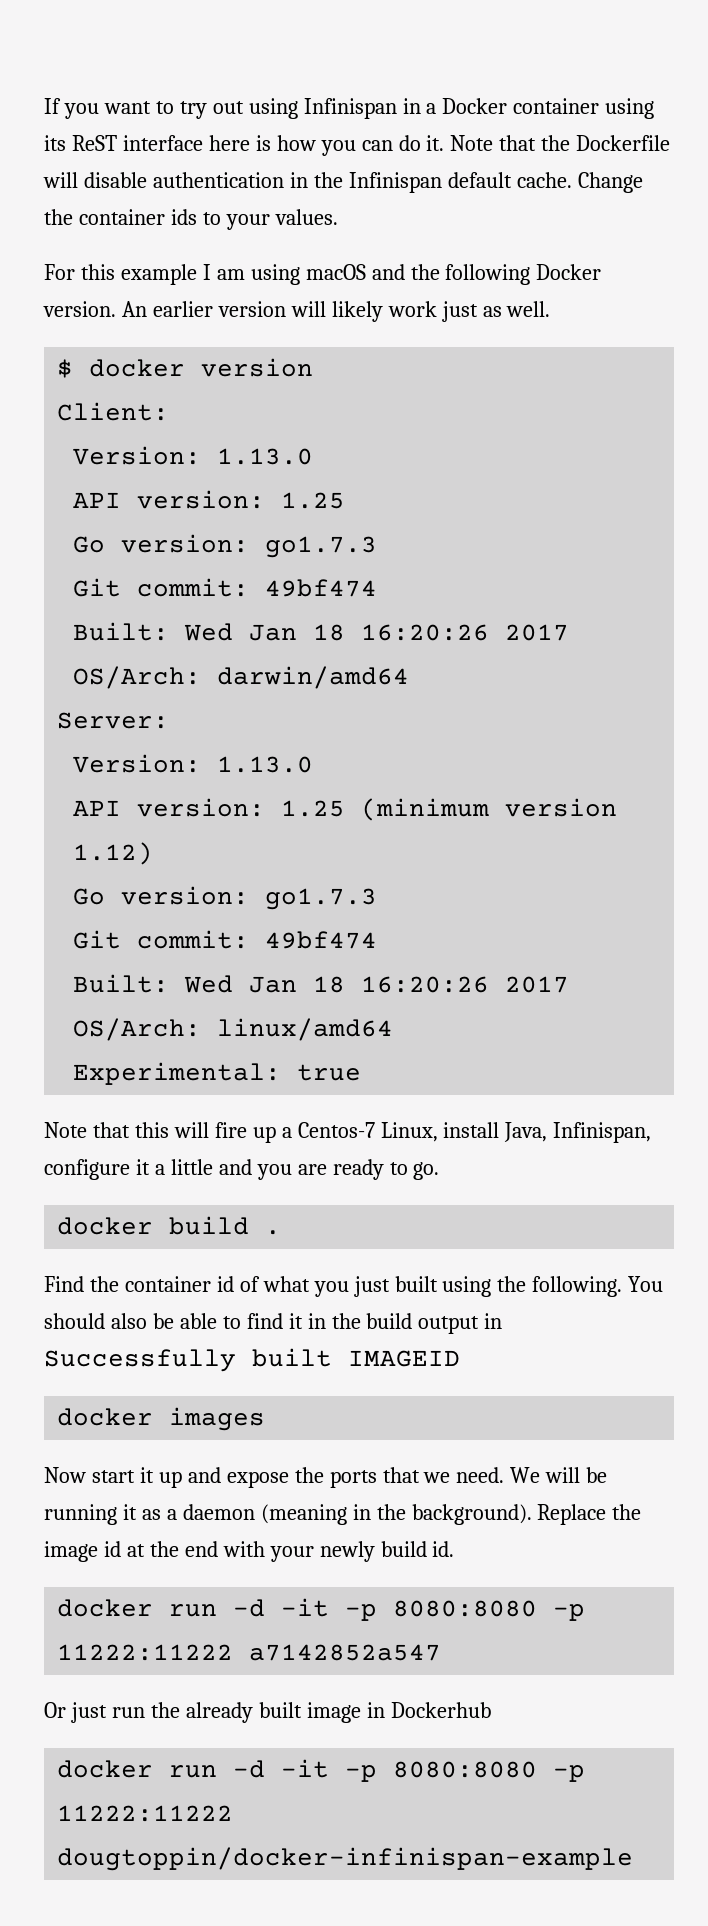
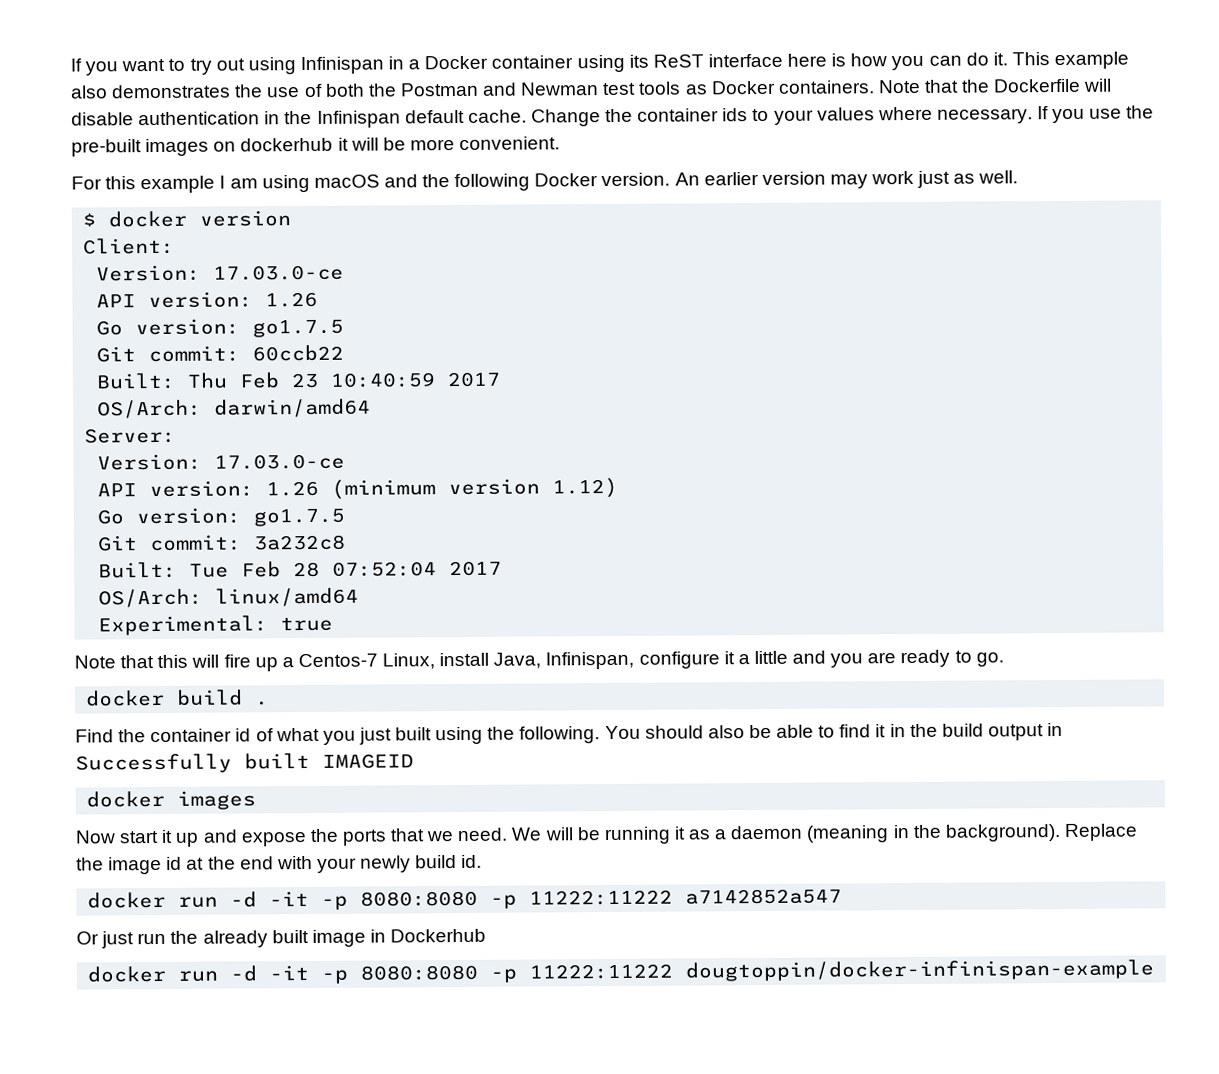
(445, 143) none -> [1011,51,1130,70] [70,80,875,99] This example also demonstrates the use of both the Postman and Newman test tools as Docker containers.
[274,209,338,225] values. -> [816,105,1155,124] [71,136,561,157] values where necessary. If you use the pre-built images on dockerhub it will be more convenient.
[290,301,383,322] will likely -> [829,174,868,189] may
[217,448,314,465] [73,490,346,509] [73,534,378,558] [73,578,378,597] [73,622,490,641] 1.13.0 // API version: 1.25 // Go version: go1.7.3 // Git commit: 49bf474 // Built: Wed Jan 18 16:20:26 -> [213,264,345,281] [96,291,319,309] [96,318,345,338] [96,344,345,363] [96,372,437,390] 17.03.0-ce // API version: 1.26 // Go version: go1.7.5 // Git commit: 60ccb22 // Built: Thu Feb 23 10:40:59
[217,756,314,773] [73,798,346,817] 1.13.0 // API version: 1.25 -> [214,453,346,470] [97,480,320,498] 17.03.0-ce // API version: 1.26
[265,888,378,910] [73,930,378,949] [73,974,490,993] go1.7.3 // Git commit: 49bf474 // Built: Wed Jan 18 16:20:26 -> [253,508,346,527] [97,534,347,552] [98,561,438,579] go1.7.5 // Git commit: 3a232c8 // Built: Tue Feb 28 07:52:04

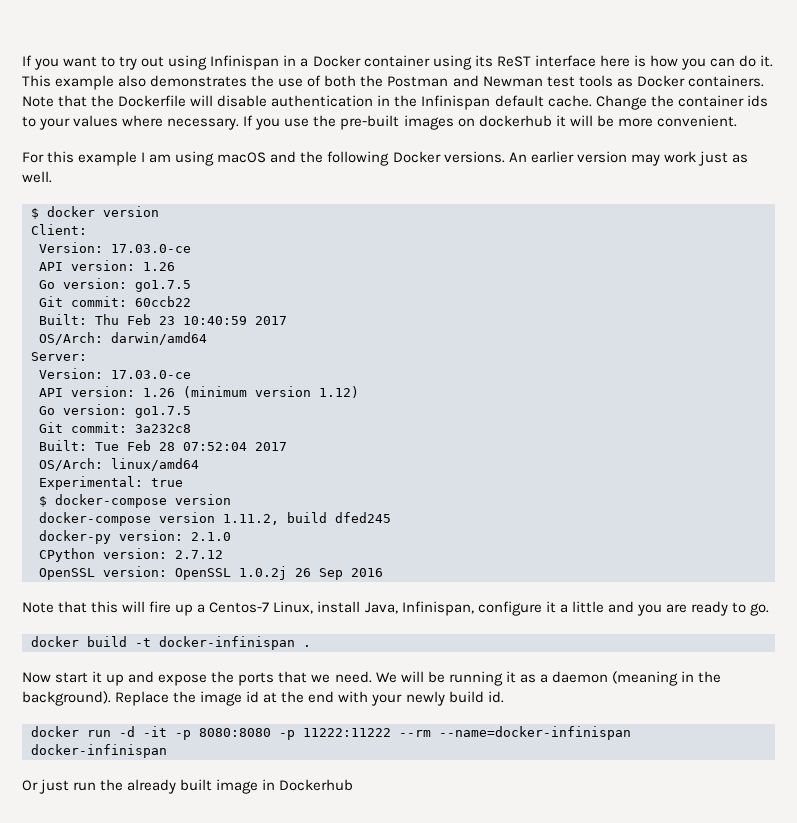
[601,172,671,187] version. -> [443,151,505,163] versions.
(334, 624) none -> [39,494,231,508] [39,512,391,526] [39,530,231,544] [39,548,223,562] [39,566,383,580] // $ docker-compose version // docker-compose version 1.11.2, build dfed245 // docker-py version: 2.1.0 // CPython version: 2.7.12 // OpenSSL version: OpenSSL 1.0.2j 26 Sep 2016
(244, 697) none -> [135,636,295,650] -t docker-infinispan
[75,722,1064,745] [75,752,414,774] [86,790,257,810] // Find the container id of what you just built using the following. You should also be able to find it in the build output in Successfully built IMAGEID // docker images -> (311, 646) none
[685,888,843,905] a7142852a547 -> [399,726,631,740] [31,744,167,758] --rm --name=docker-infinispan docker-infinispan
[87,959,1155,984] // docker run -d -it -p 8080:8080 -p 11222:11222 dougtoppin/docker-infinispan-example -> (354, 785) none

